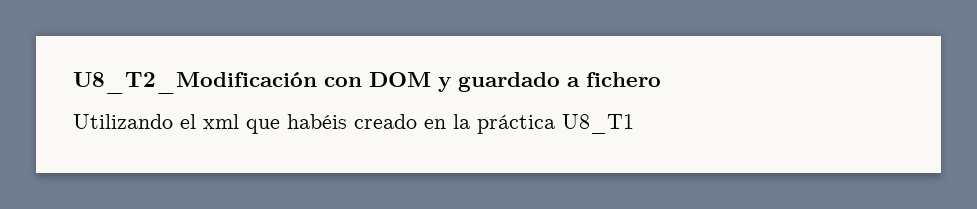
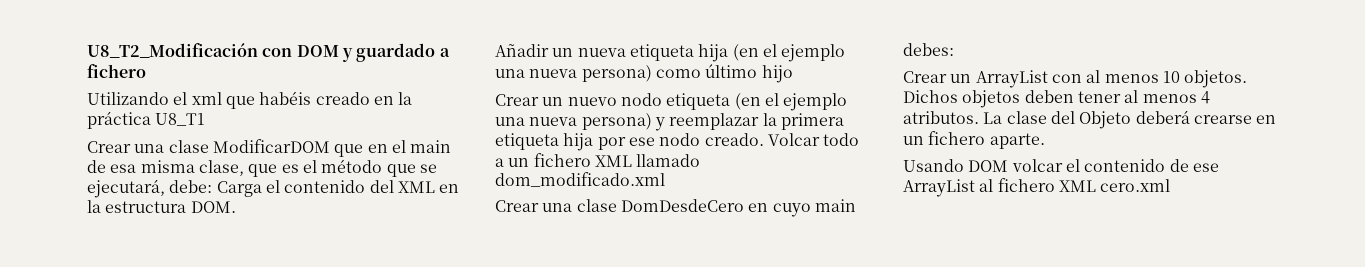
(634, 124) none -> [87,139,452,157] [87,159,437,177] [87,179,460,198] [87,200,236,213] [495,43,846,62] [495,64,793,83] [495,93,848,111] [495,113,844,131] [495,133,860,151] [495,153,701,167] [495,172,665,187] [495,199,856,217] [903,43,954,56] [903,70,1248,88] [903,90,1210,108] [903,110,1277,129] [903,131,1045,149] [903,159,1219,172] [903,178,1171,197] // Crear una clase ModificarDOM que en el main de esa misma clase, que es el método que se ejecutará, debe: Carga el contenido del XML en la estructura DOM. // Añadir un nueva etiqueta hija (en el ejemplo una nueva persona) como último hijo // Crear un nuevo nodo etiqueta (en el ejemplo una nueva persona) y reemplazar la primera etiqueta hija por ese nodo creado. Volcar todo a un fichero XML llamado dom_modificado.xml // Crear una clase DomDesdeCero en cuyo main debes: // Crear un ArrayList con al menos 10 objetos. Dichos objetos deben tener al menos 4 atributos. La clase del Objeto deberá crearse en un fichero aparte. // Usando DOM volcar el contenido de ese ArrayList al fichero XML cero.xml

